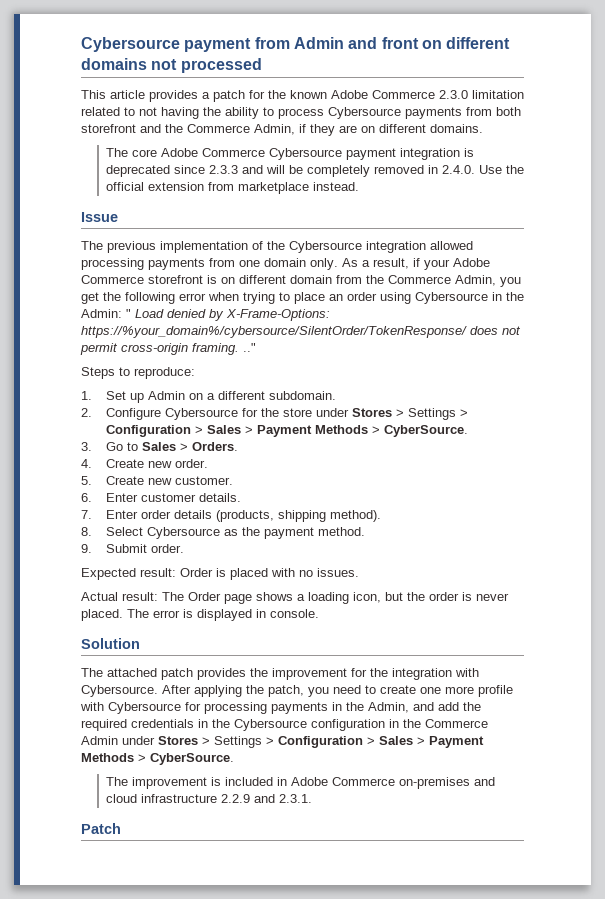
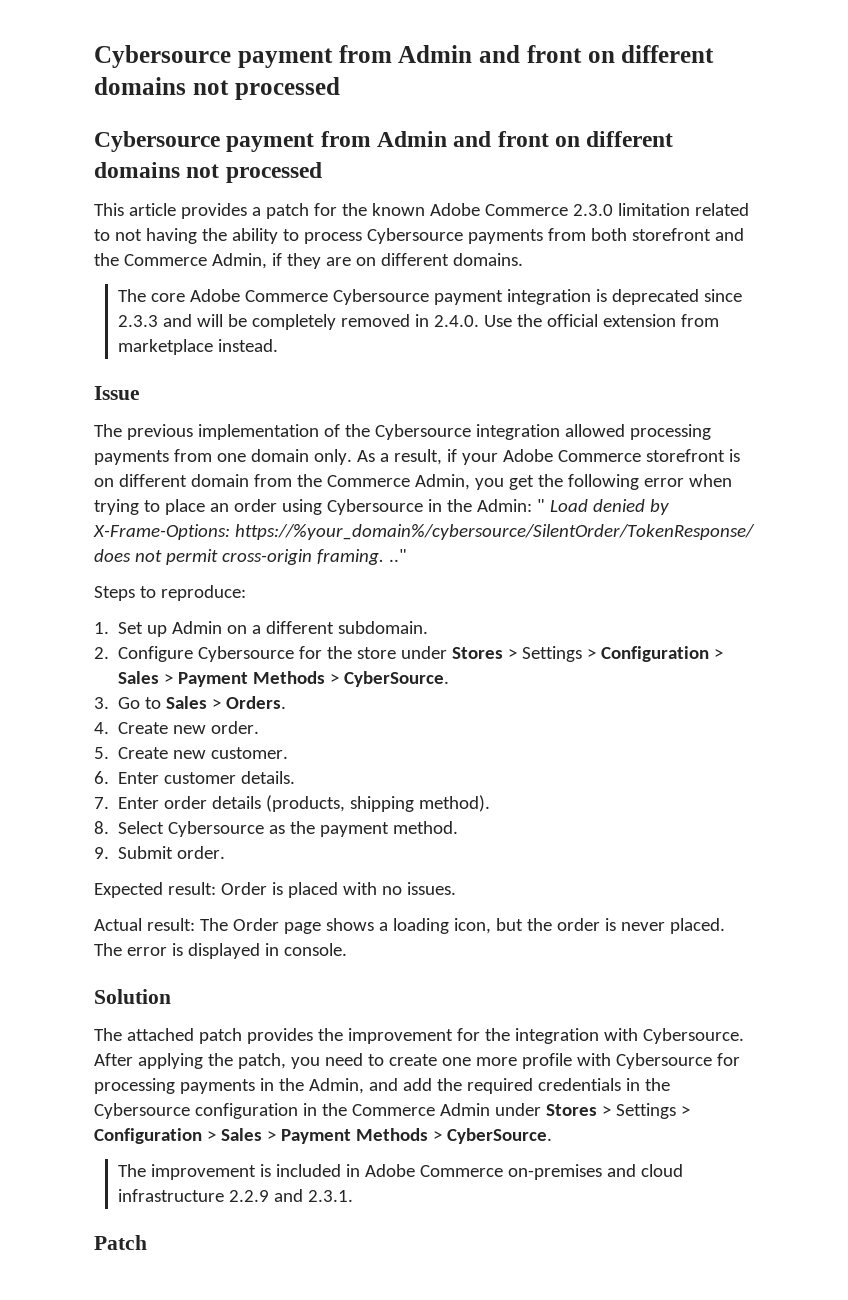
(262, 65) none -> [94,131,674,152] [94,162,322,183] // Cybersource payment from Admin and front on different domains not processed

